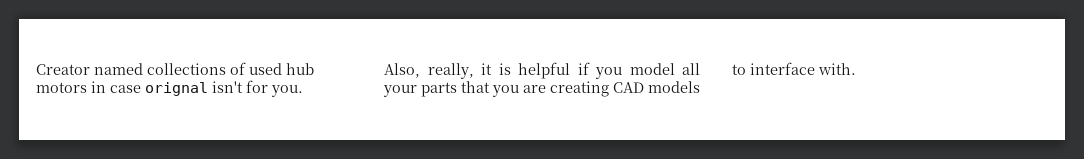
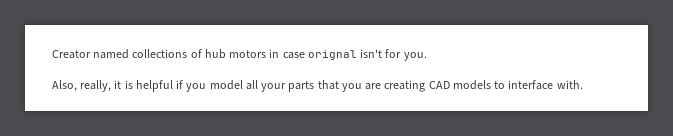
[249,63,282,75] used -> (202, 53) none

